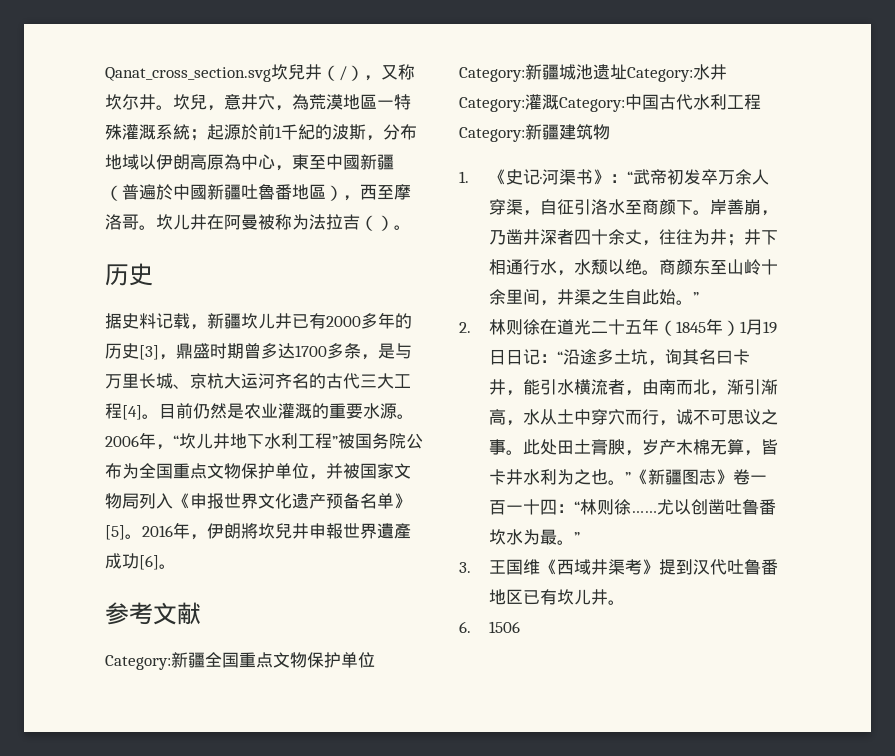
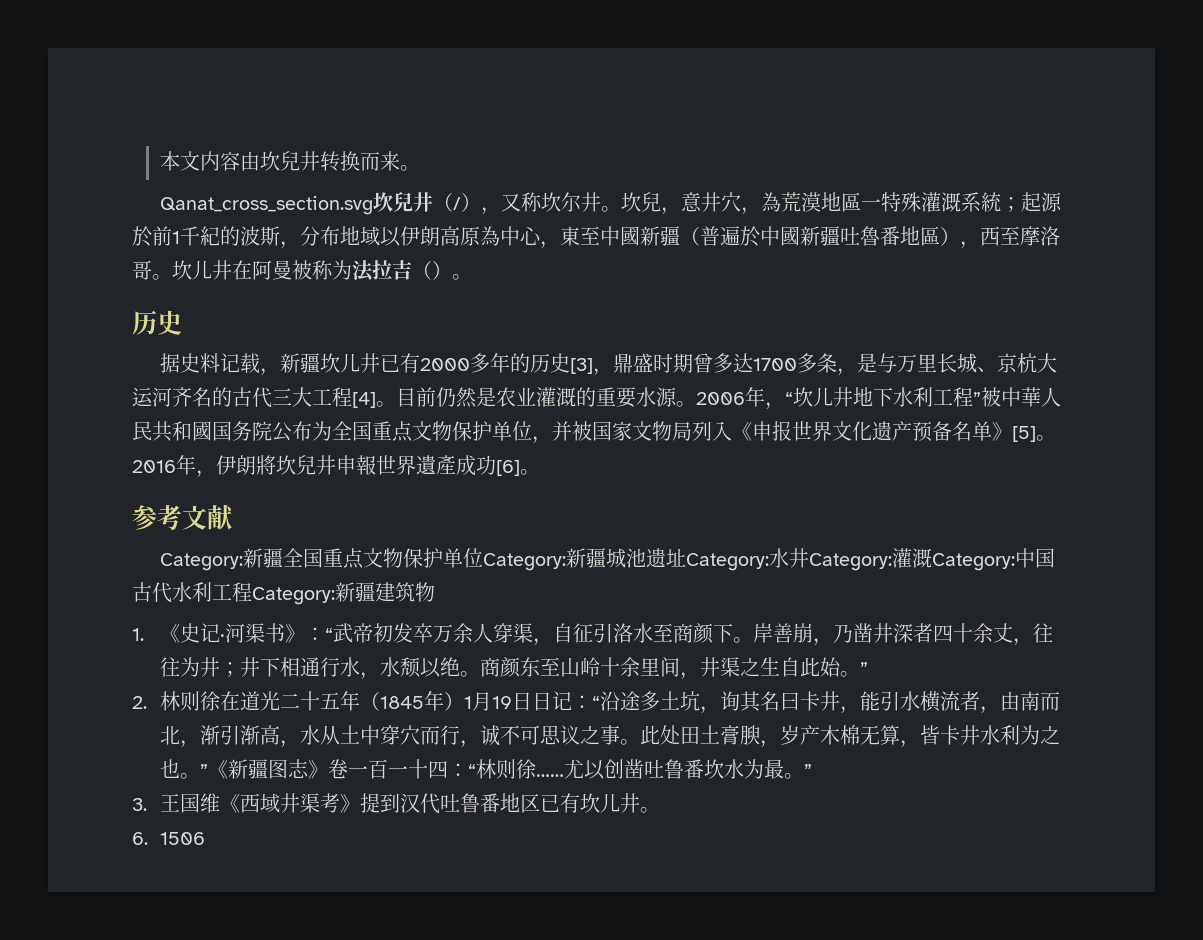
(105, 74) none -> [160,151,421,172] 本文内容由坎兒井转换而来。 //
(355, 441) none -> [1001,387,1061,407] [132,421,212,442] 中華人民共和國

